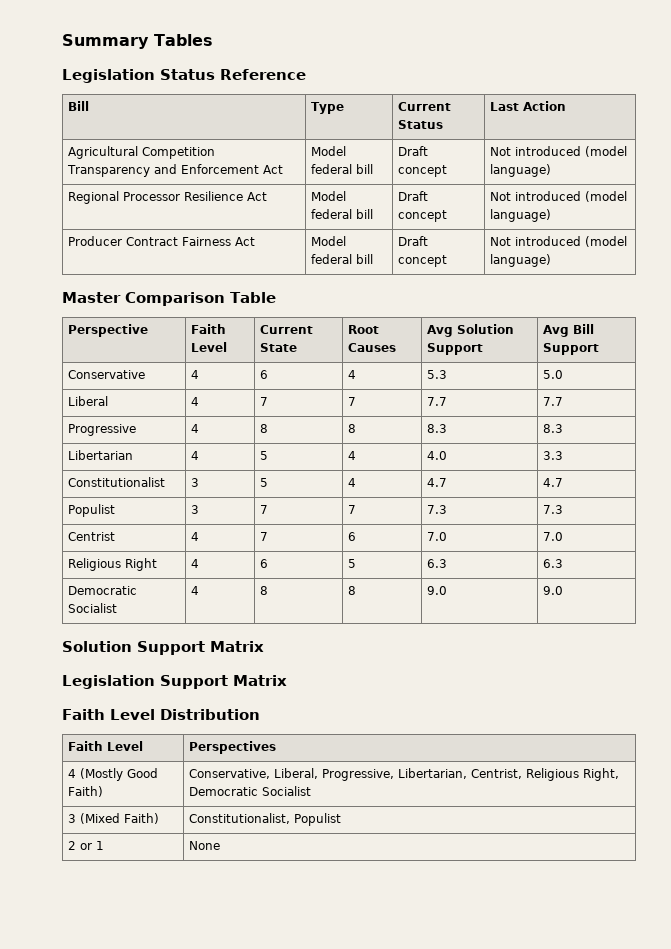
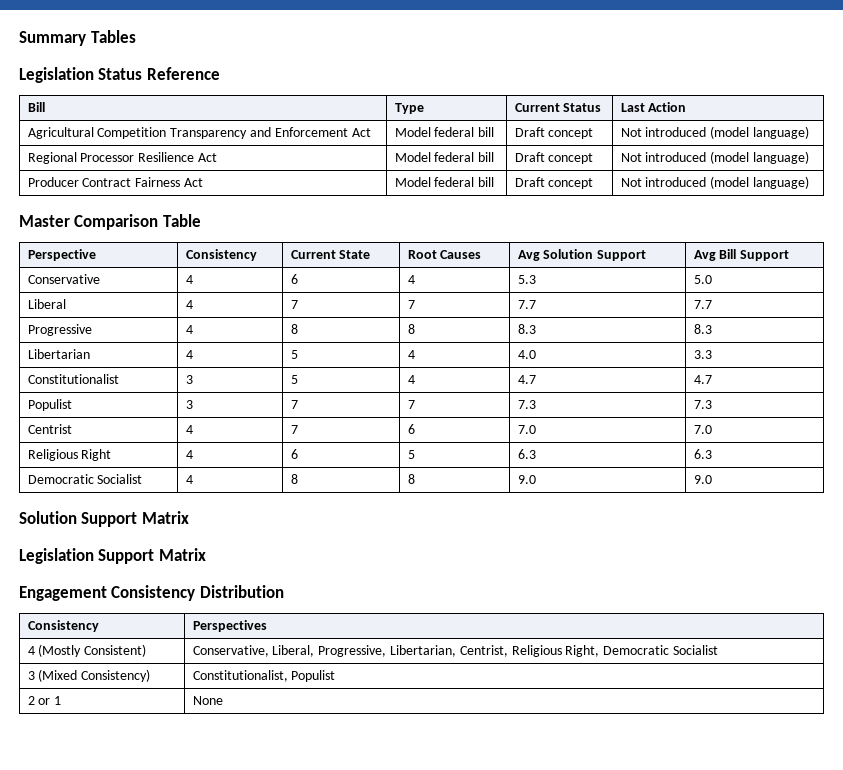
[191,324,227,334] [191,342,228,352] Faith Level -> [185,249,257,261] Consistency
[62,709,155,720] Faith Level -> [19,585,196,601] Engagement Consistency
[68,741,144,751] Faith Level -> [27,620,99,632] Consistency
[127,768,159,778] [68,786,104,797] Good Faith) -> [84,644,147,657] Consistent)
[124,813,160,824] Faith) -> [81,669,151,682] Consistency)

